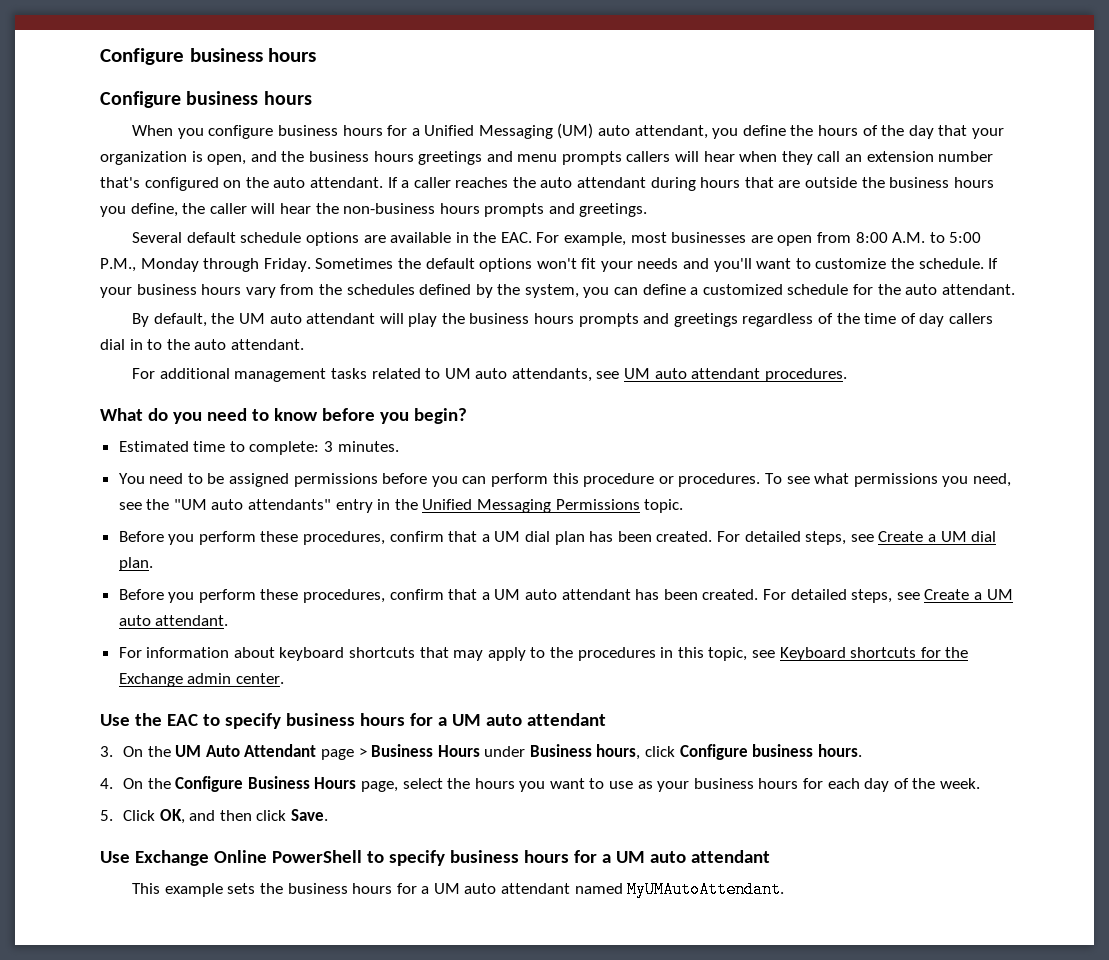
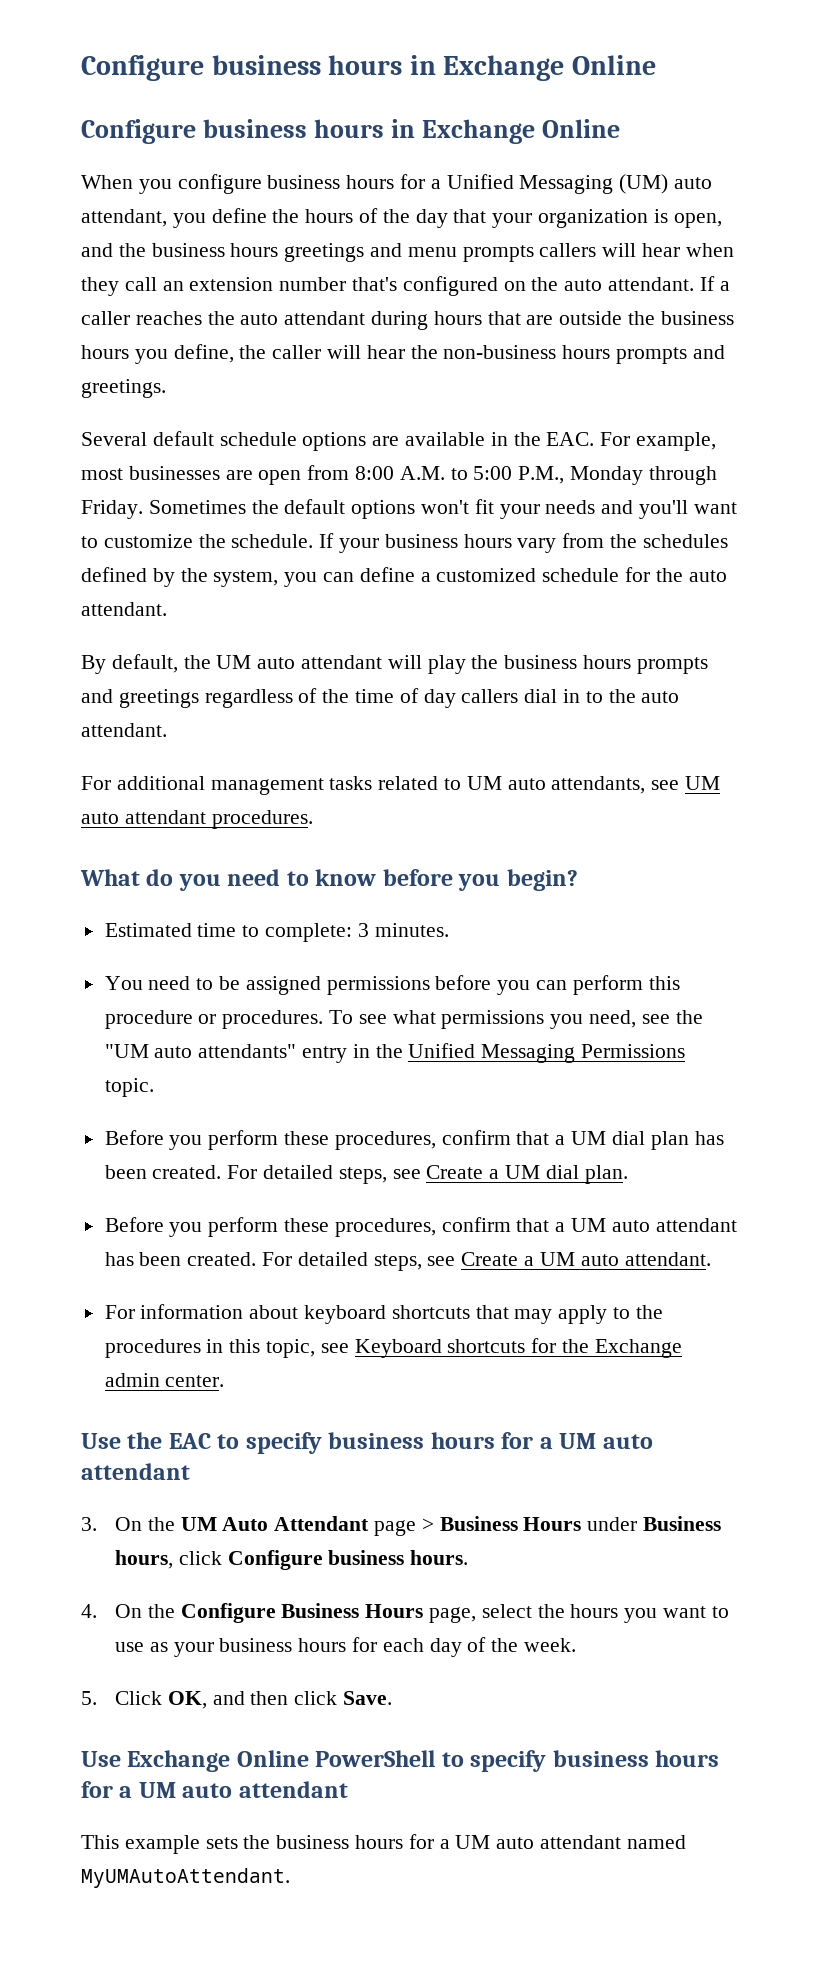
[100,48,317,65] [100,91,312,108] Configure business hours // Configure business hours -> [81,55,656,81] [81,119,621,144] Configure business hours in Exchange Online // Configure business hours in Exchange Online

